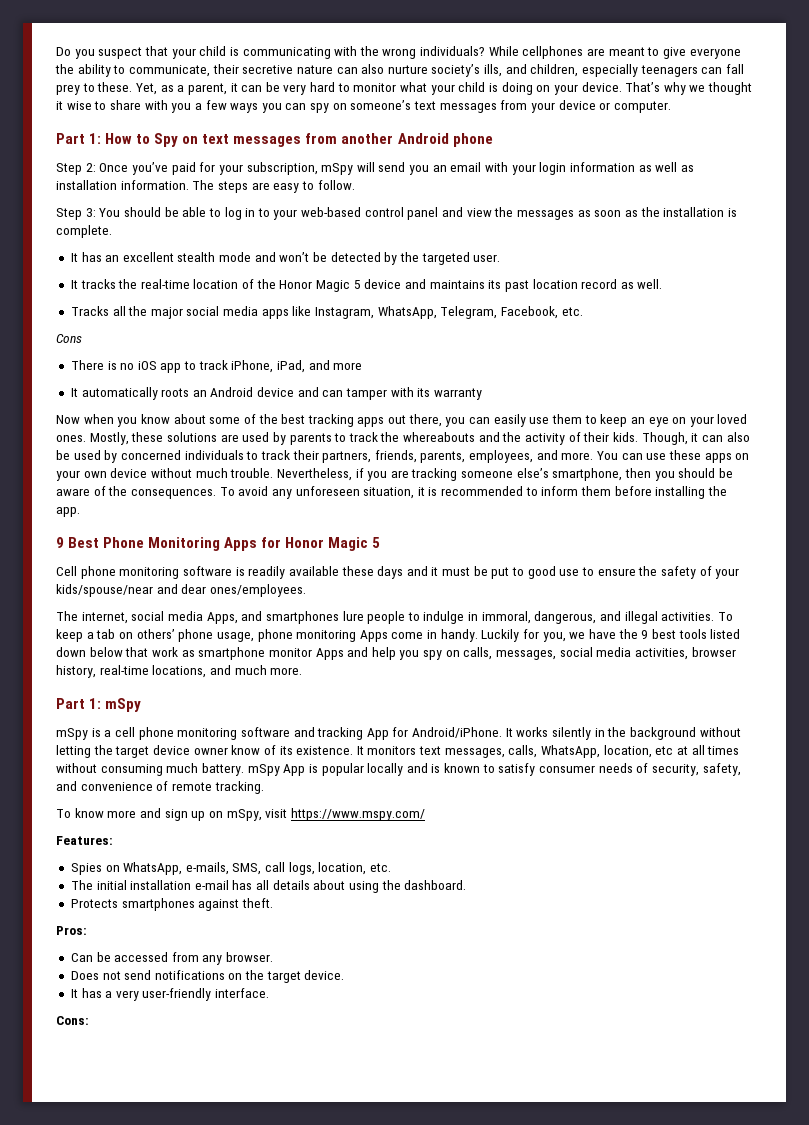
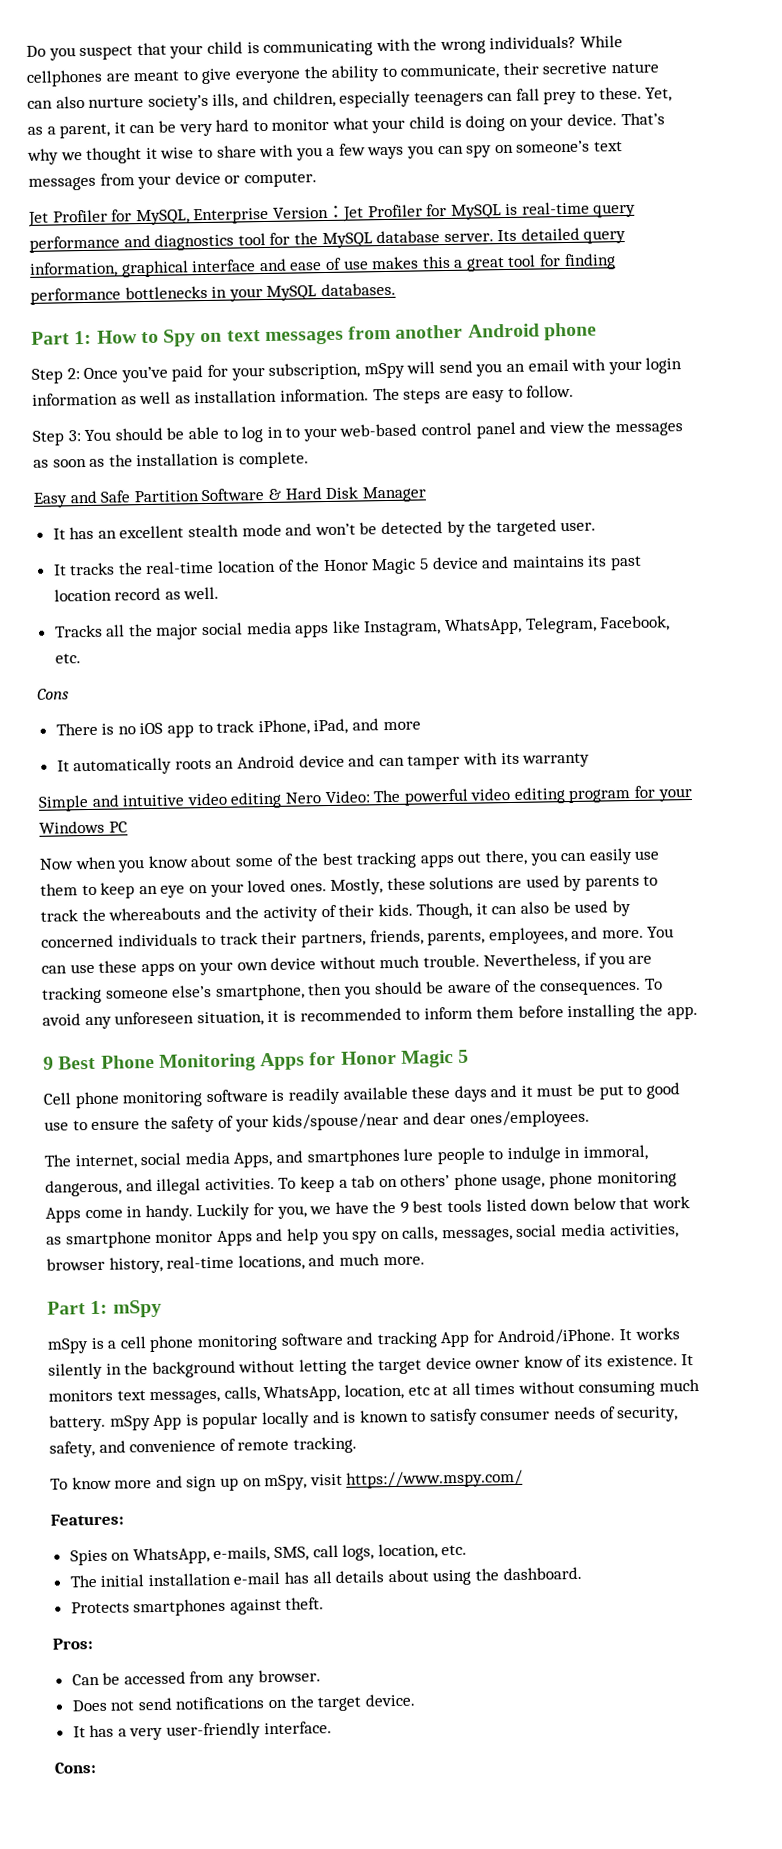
(671, 107) none -> [28,201,637,227] [29,227,627,253] [29,253,616,278] [30,282,396,305] // Jet Profiler for MySQL, Enterprise Version：Jet Profiler for MySQL is real-time query performance and diagnostics tool for the MySQL database server. Its detailed query information, graphical interface and ease of use makes this a great tool for finding performance bottlenecks in your MySQL databases.
(112, 231) none -> [33,486,426,508] // Easy and Safe Partition Software & Hard Disk Manager
(482, 394) none -> [38,785,692,812] [39,820,128,834] // Simple and intuitive video editing Nero Video: The powerful video editing program for your Windows PC

